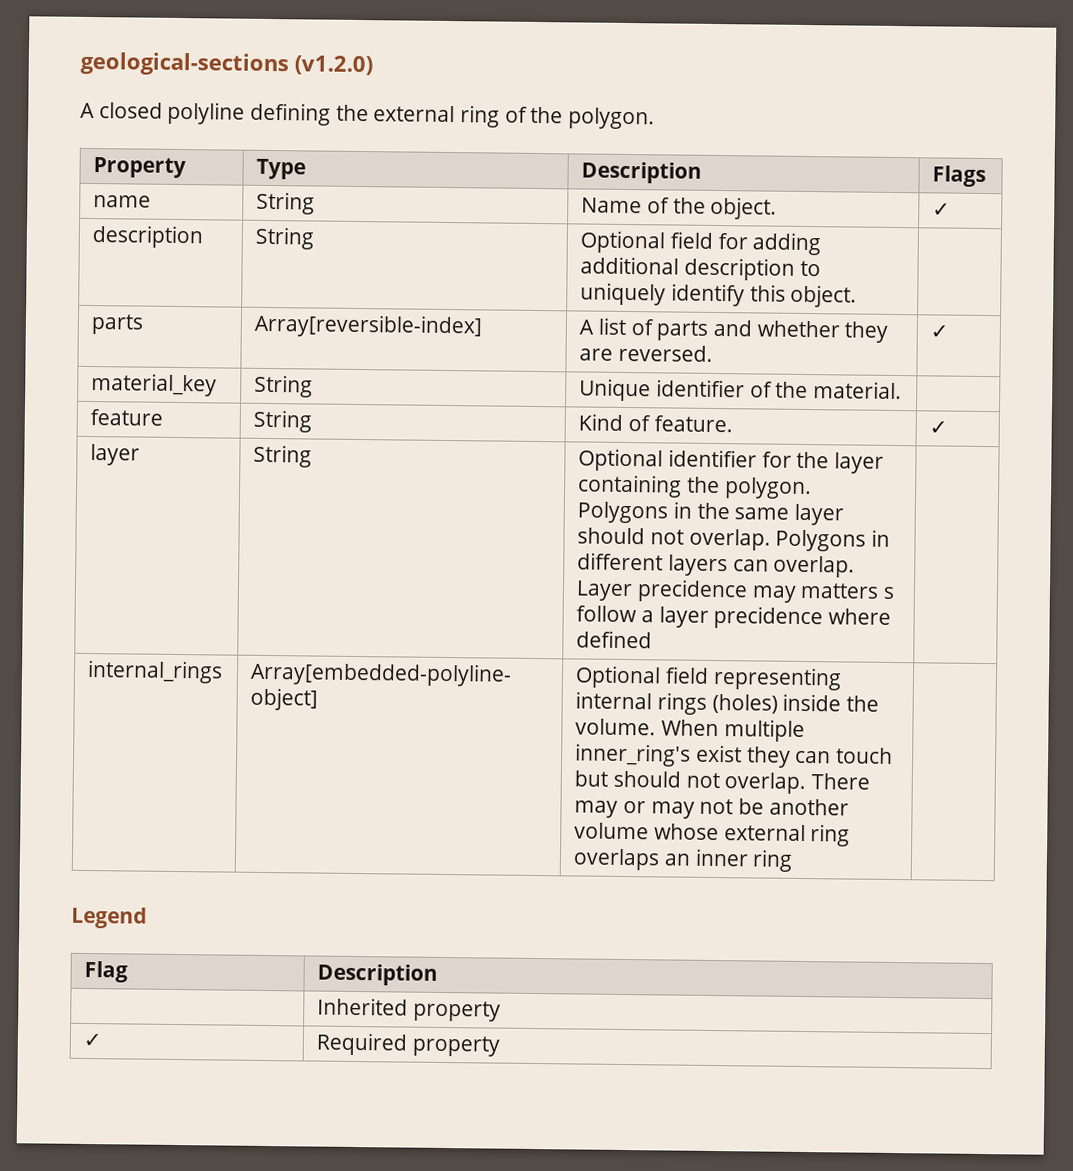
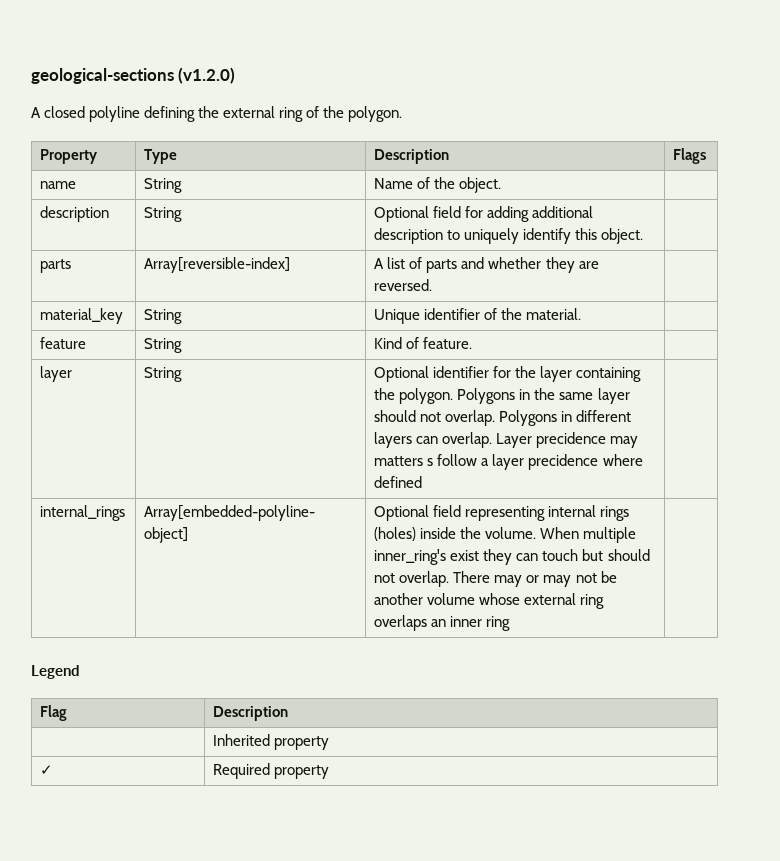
[932,202,952,217] ✓ -> (502, 185) none
[930,324,950,339] ✓ -> (433, 285) none
[929,420,949,435] ✓ -> (473, 343) none

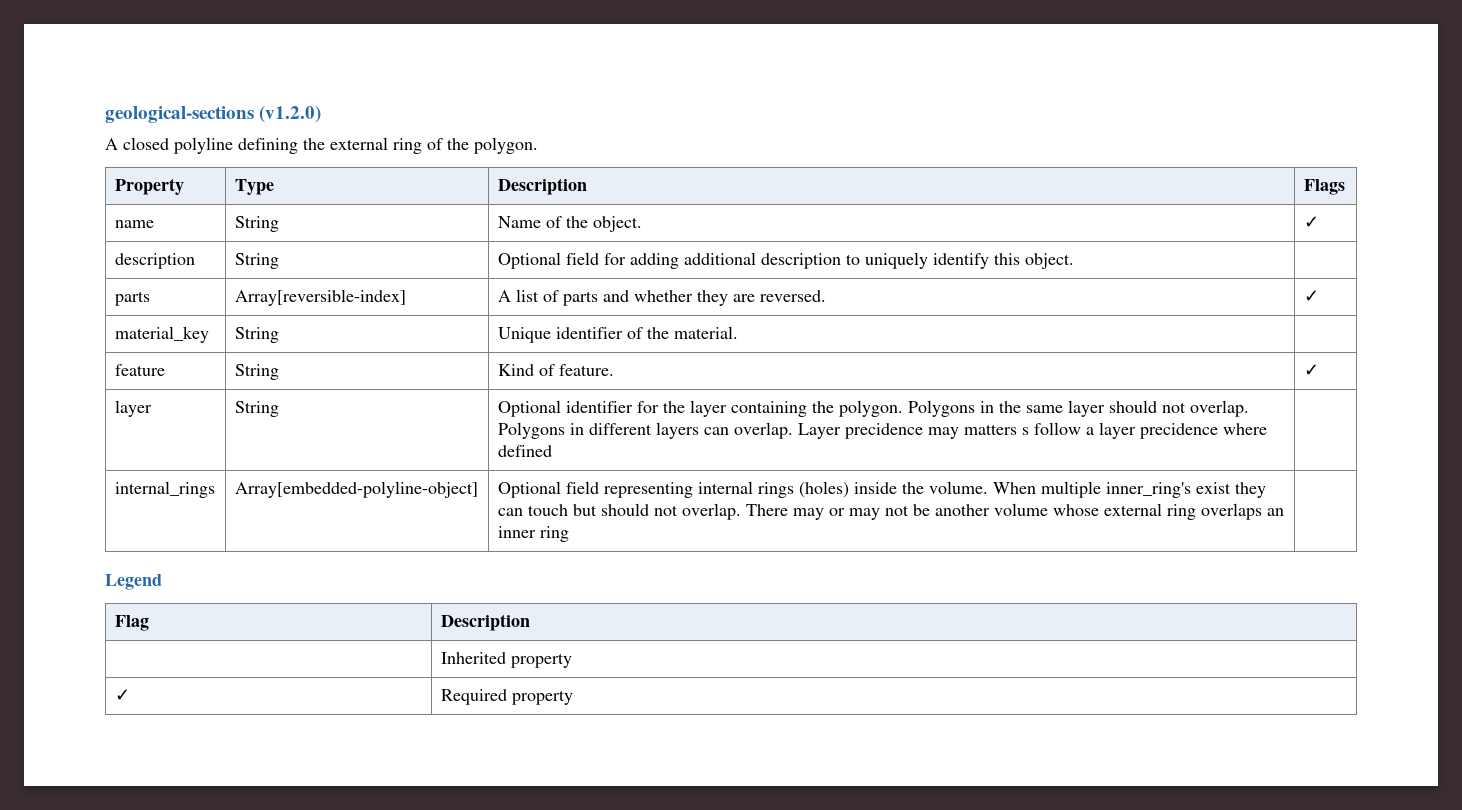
(502, 185) none -> [1303,216,1319,228] ✓
(433, 285) none -> [1303,290,1319,302] ✓
(473, 343) none -> [1303,364,1319,376] ✓

